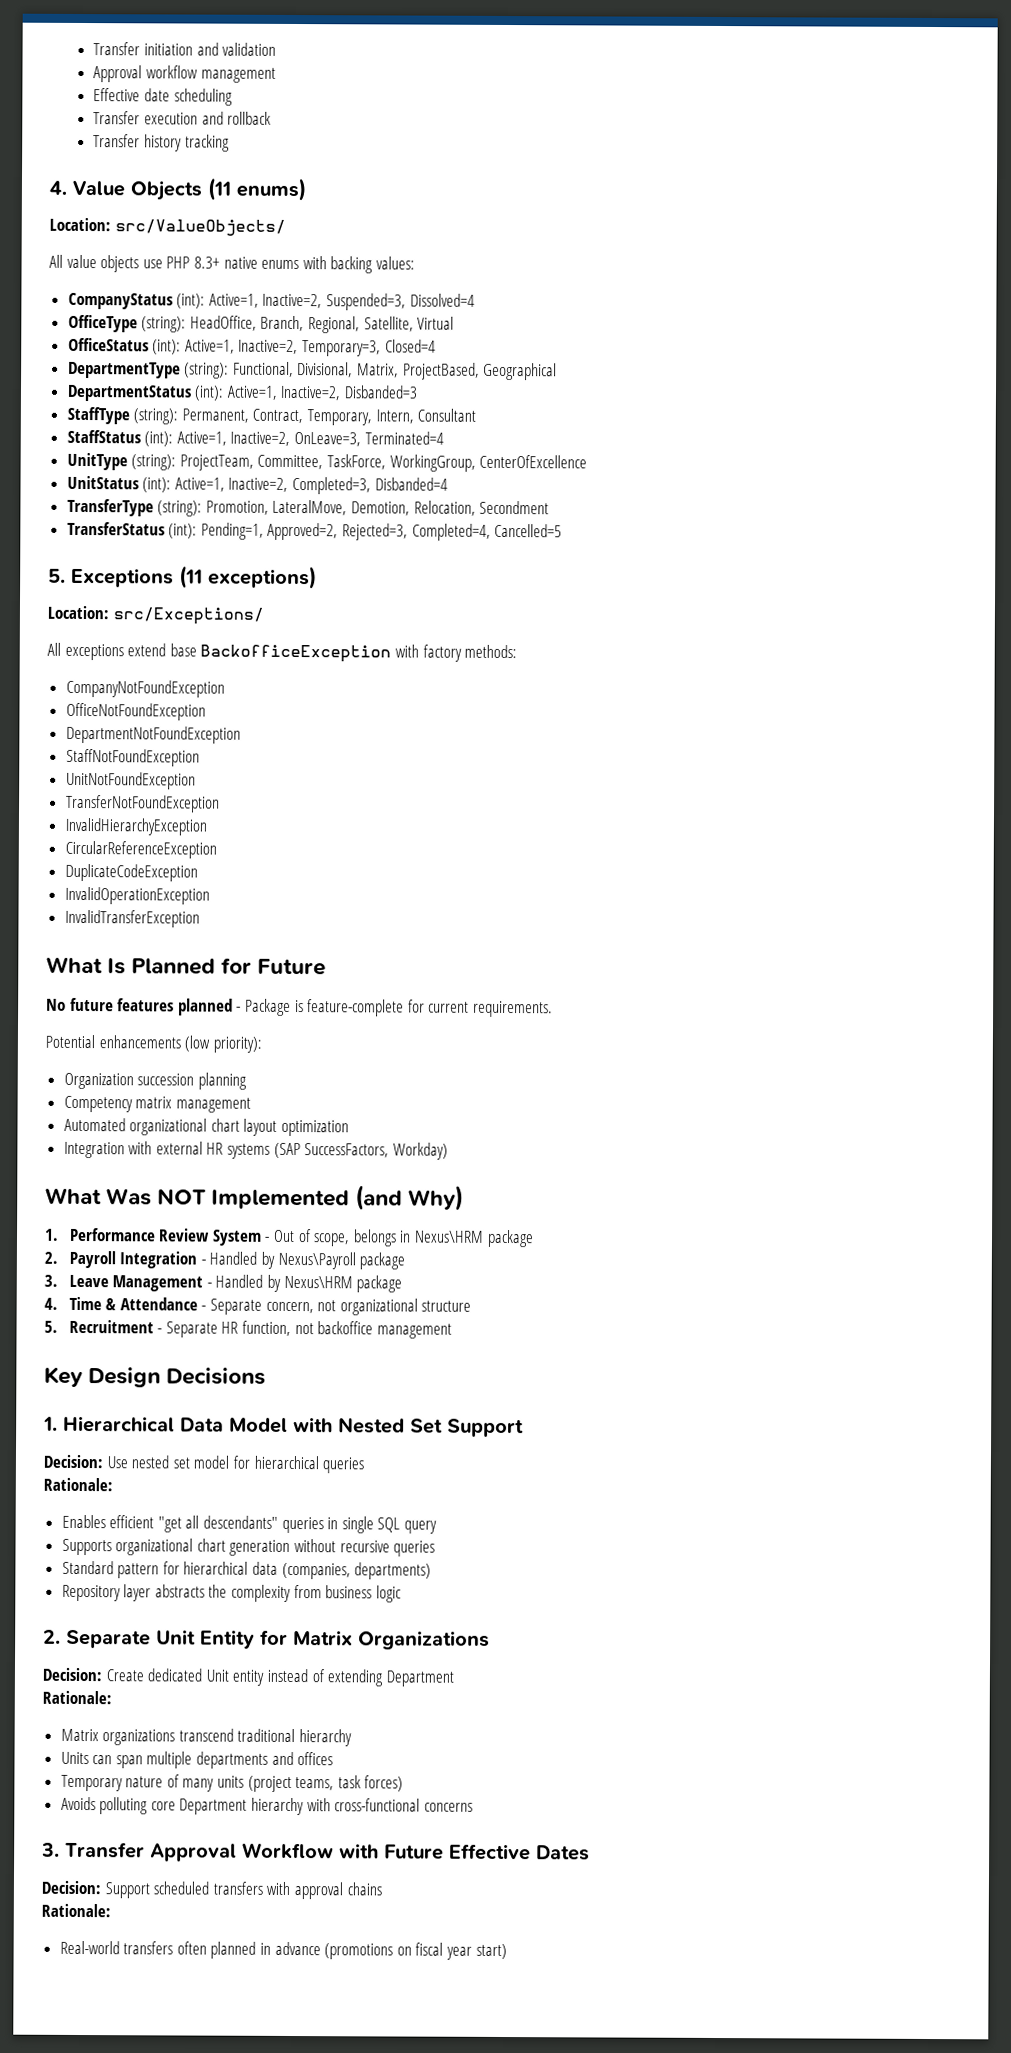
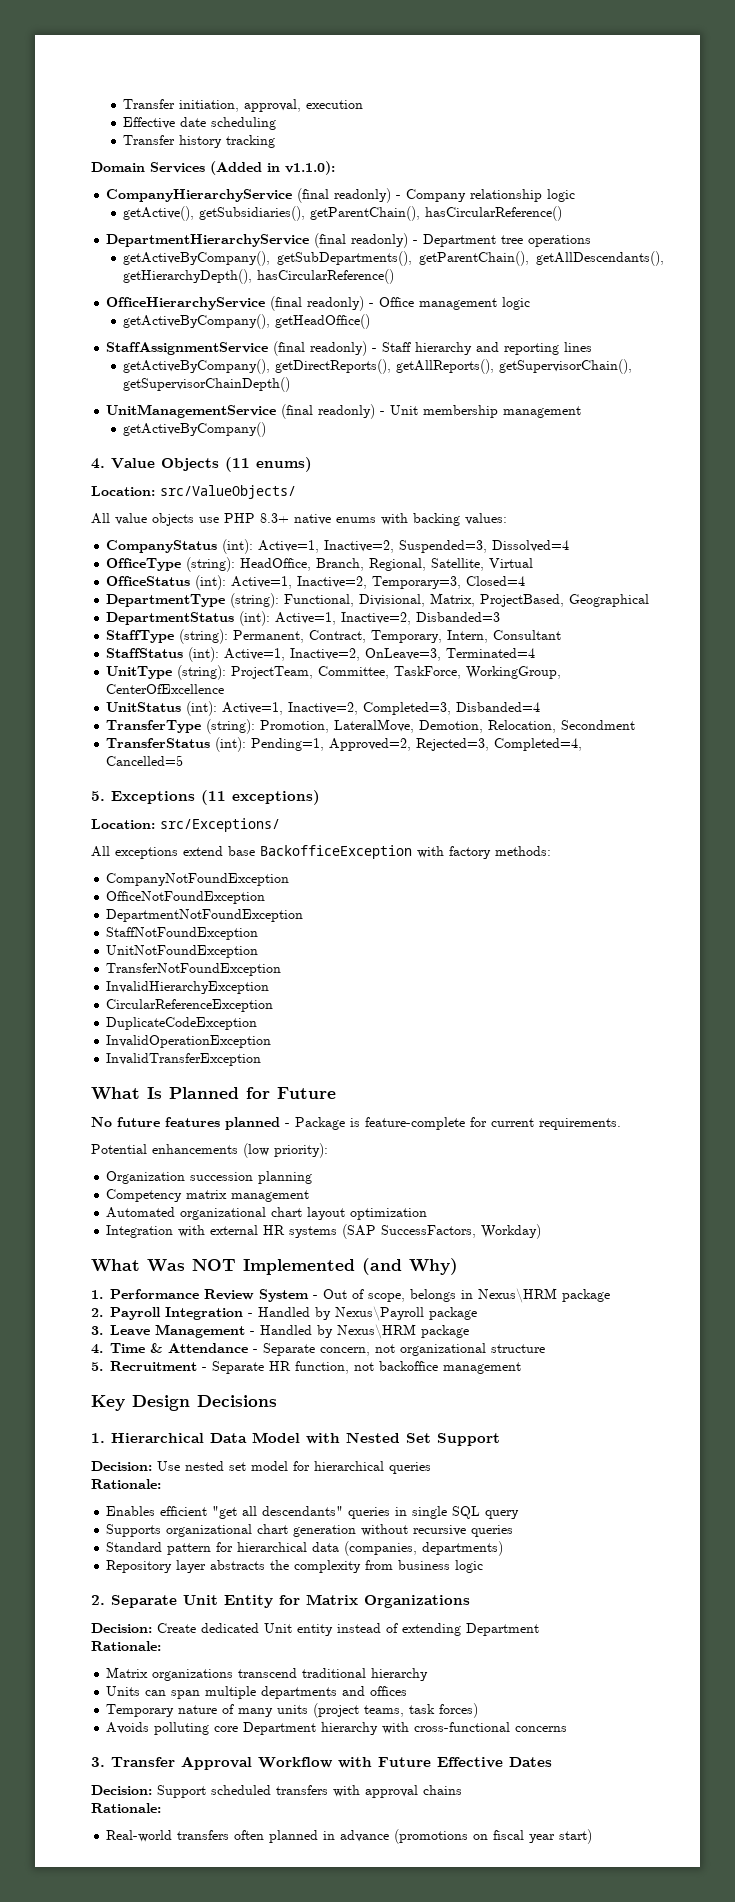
[93,42,277,56] [93,65,276,83] Transfer initiation and validation // Approval workflow management -> [123,99,364,112] Transfer initiation, approval, execution
[93,111,272,125] // Transfer execution and rollback -> (277, 123) none
(230, 143) none -> [91,161,335,175] [106,188,576,203] [123,206,563,221] [106,233,592,248] [123,251,664,266] [123,269,395,284] [106,296,531,311] [123,314,371,329] [106,341,593,356] [123,359,633,374] [123,377,291,392] [106,404,582,419] [123,422,267,437] // Domain Services (Added in v1.1.0): // CompanyHierarchyService (final readonly) - Company relationship logic // getActive(), getSubsidiaries(), getParentChain(), hasCircularReference() // DepartmentHierarchyService (final readonly) - Department tree operations // getActiveByCompany(), getSubDepartments(), getParentChain(), getAllDescendants(), getHierarchyDepth(), hasCircularReference() // OfficeHierarchyService (final readonly) - Office management logic // getActiveByCompany(), getHeadOffice() // StaffAssignmentService (final readonly) - Staff hierarchy and reporting lines // getActiveByCompany(), getDirectReports(), getAllReports(), getSupervisorChain(), getSupervisorChainDepth() // UnitManagementService (final readonly) - Unit membership management // getActiveByCompany()

